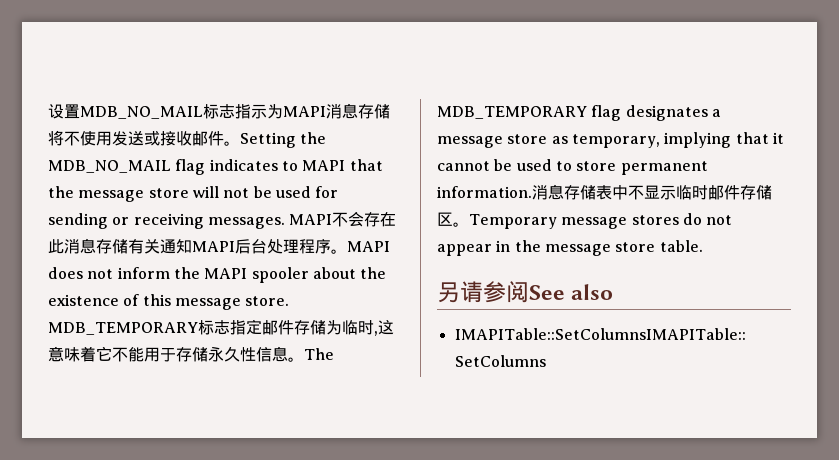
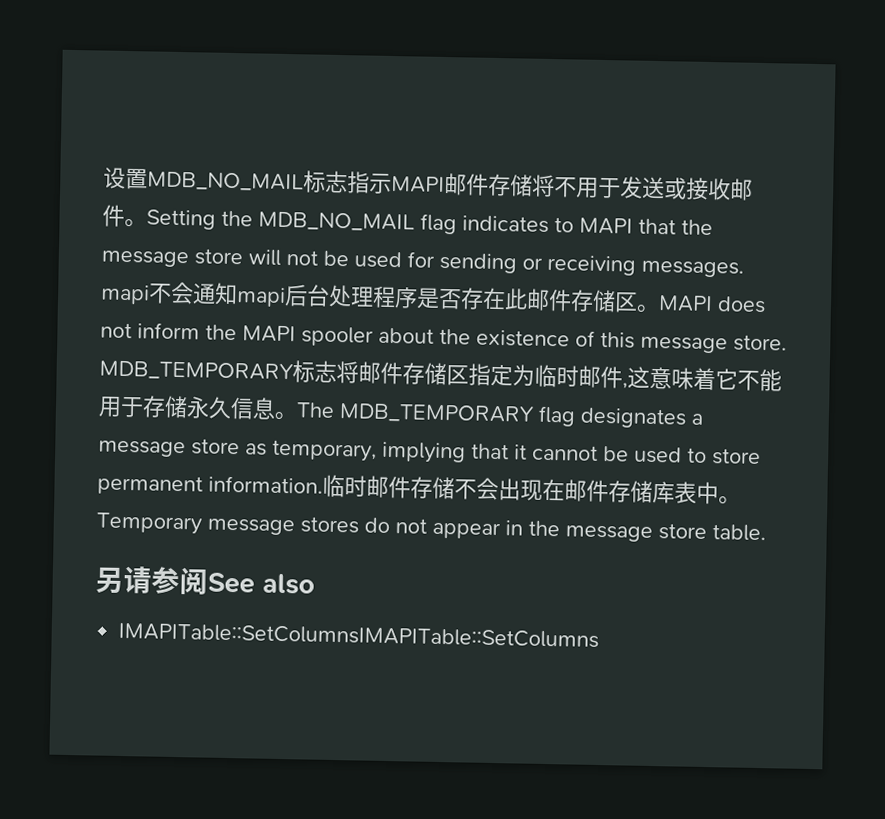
[267,103,358,119] 为MAPI消息 -> [391,172,489,196] MAPI邮件
[80,131,112,146] 使用 -> [576,177,621,199] 用于
[289,211,397,227] [48,238,331,254] MAPI不会存在此消息存储有关通知MAPI后台处理程序 -> [100,281,638,313] mapi不会通知mapi后台处理程序是否存在此邮件存储区
[230,319,374,335] 指定邮件存储为临时 -> [336,361,623,389] 将邮件存储区指定为临时邮件
[240,347,256,362] 性 -> (232, 408) none
[532,184,772,200] [437,212,453,226] 消息存储表中不显示临时邮件存储区 -> [322,474,719,505] 临时邮件存储不会出现在邮件存储库表中

